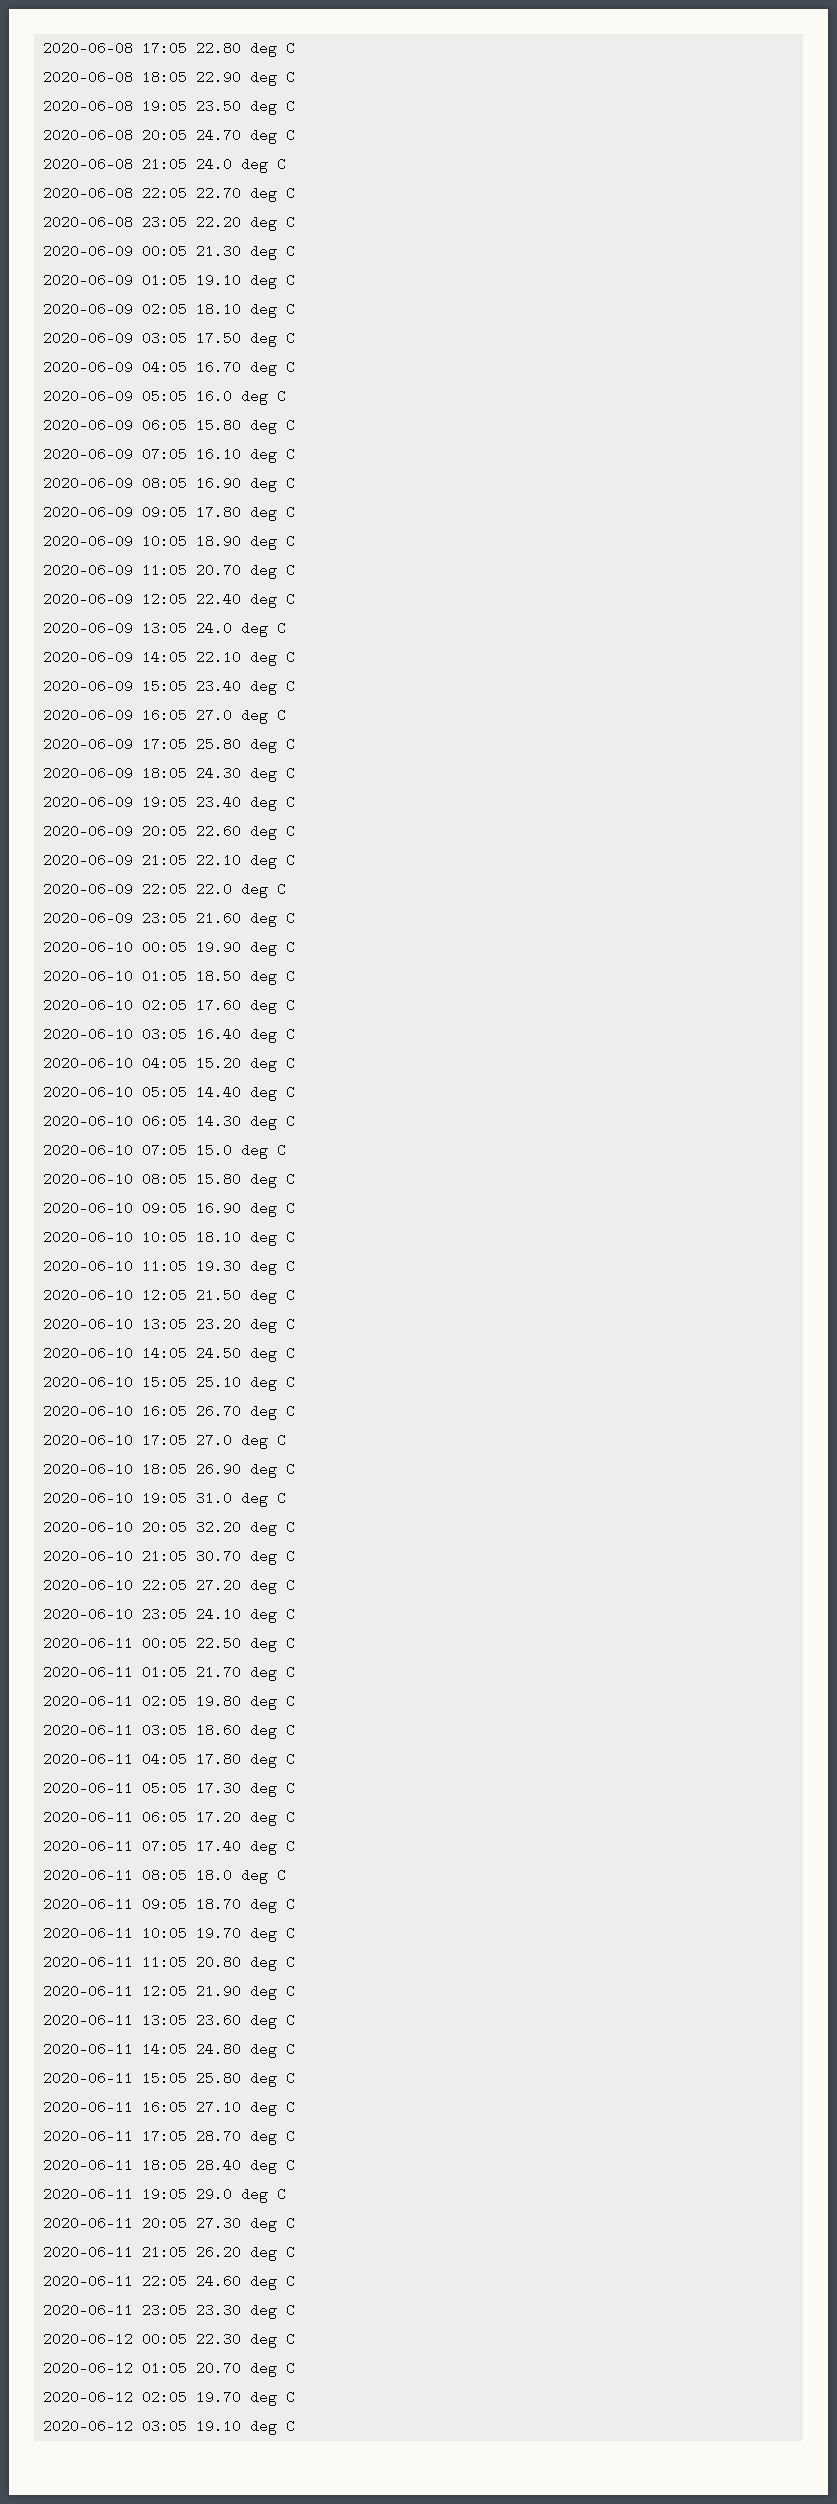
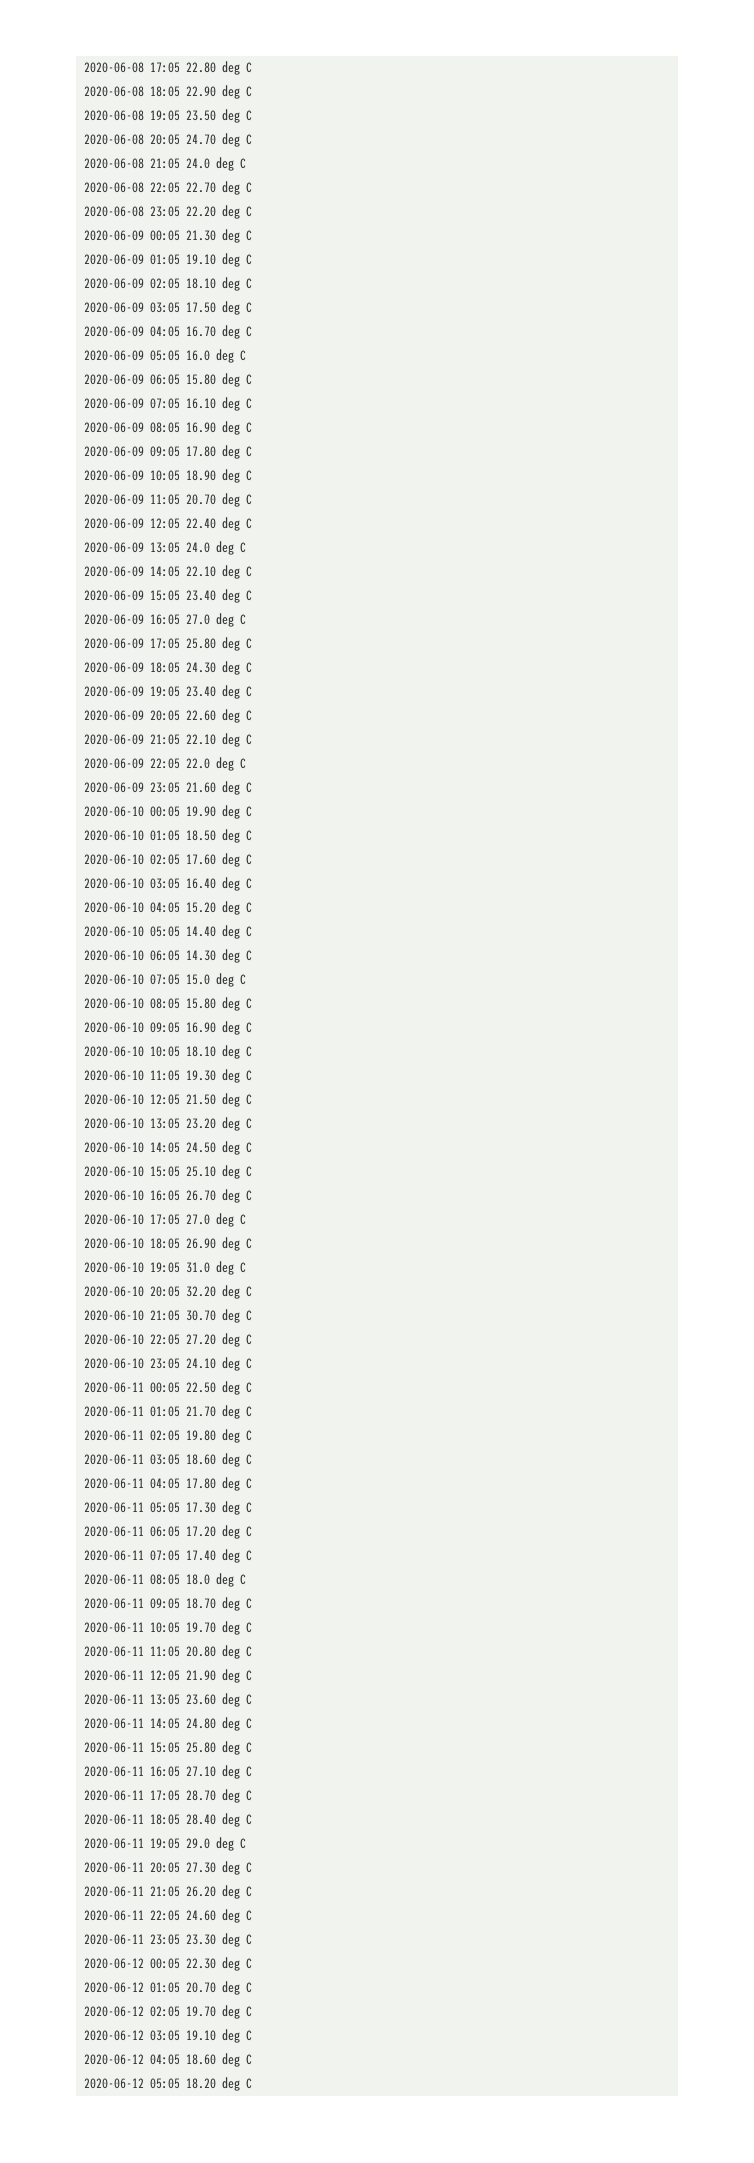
(295, 2426) none -> [84,2053,253,2067] [84,2077,253,2091] // 2020-06-12 04:05 18.60 deg C // 2020-06-12 05:05 18.20 deg C

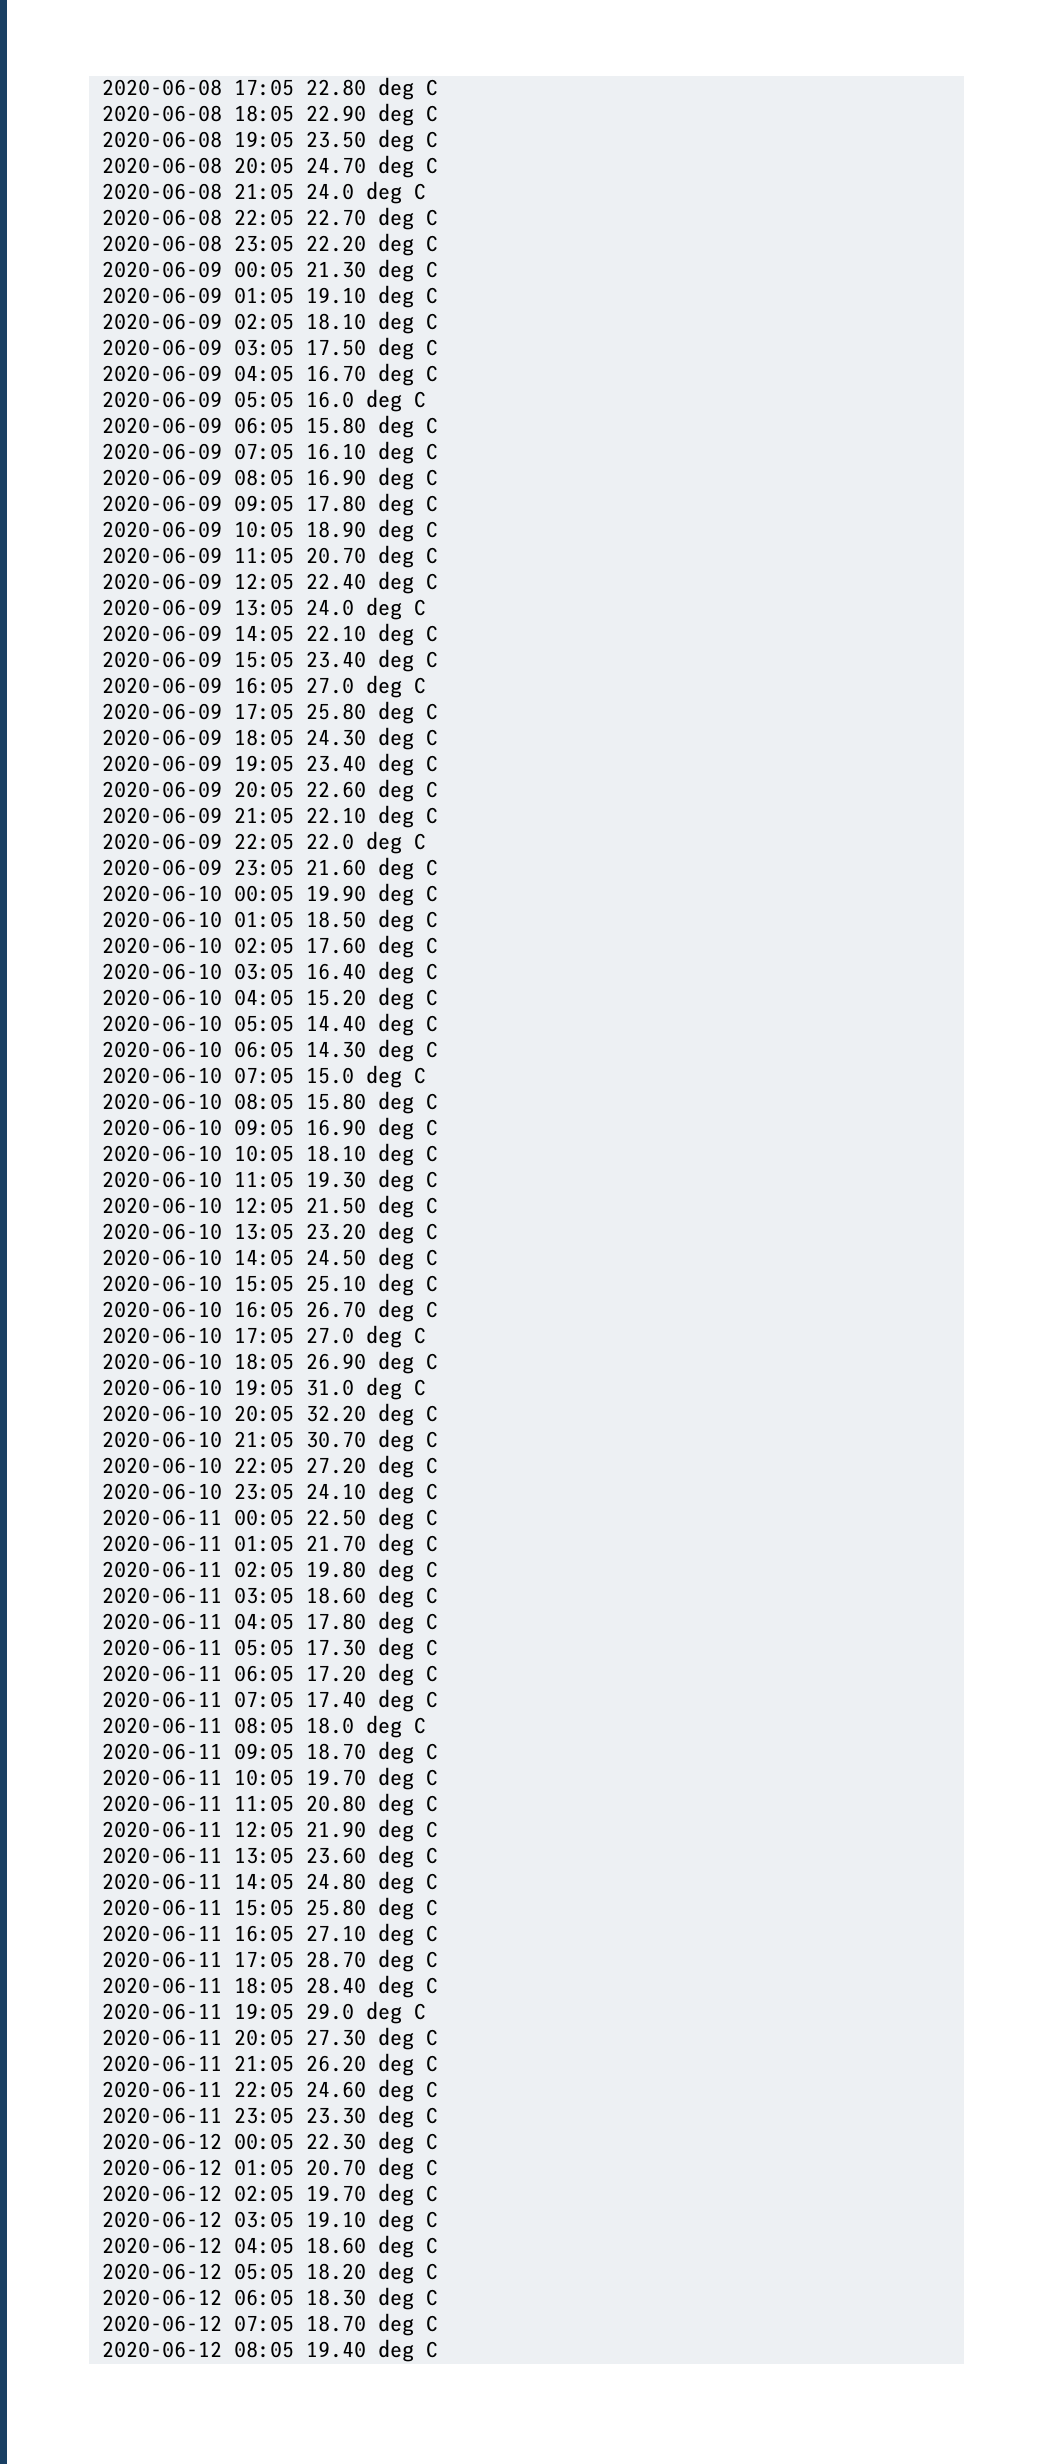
(253, 2083) none -> [101,2287,438,2310] [101,2313,438,2336] [101,2339,438,2362] // 2020-06-12 06:05 18.30 deg C // 2020-06-12 07:05 18.70 deg C // 2020-06-12 08:05 19.40 deg C

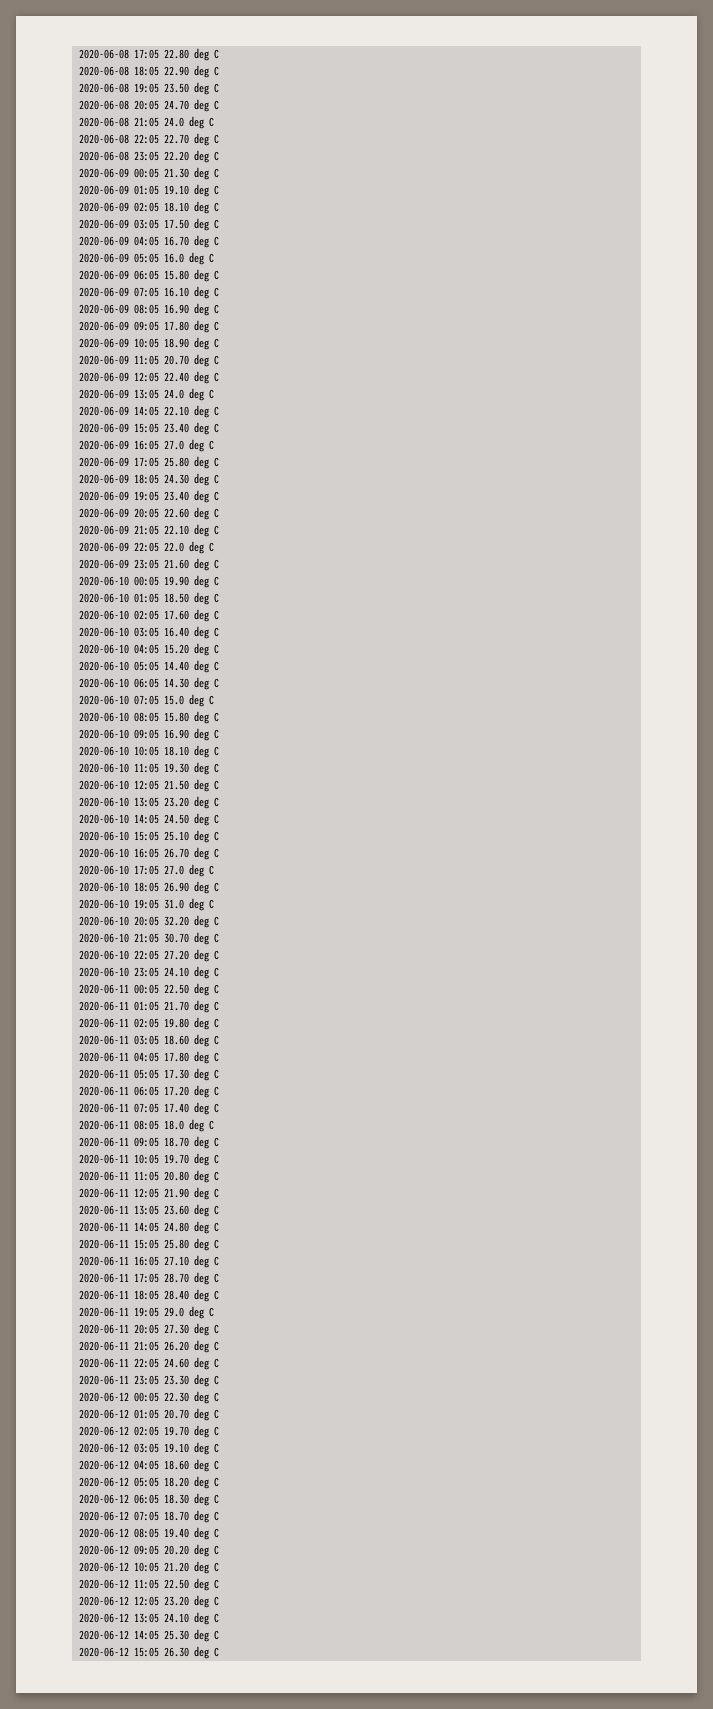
(438, 2349) none -> [78,1544,219,1557] [78,1561,219,1574] [78,1578,219,1591] [78,1595,219,1608] [78,1612,219,1625] [78,1629,219,1642] [78,1646,219,1659] // 2020-06-12 09:05 20.20 deg C // 2020-06-12 10:05 21.20 deg C // 2020-06-12 11:05 22.50 deg C // 2020-06-12 12:05 23.20 deg C // 2020-06-12 13:05 24.10 deg C // 2020-06-12 14:05 25.30 deg C // 2020-06-12 15:05 26.30 deg C

